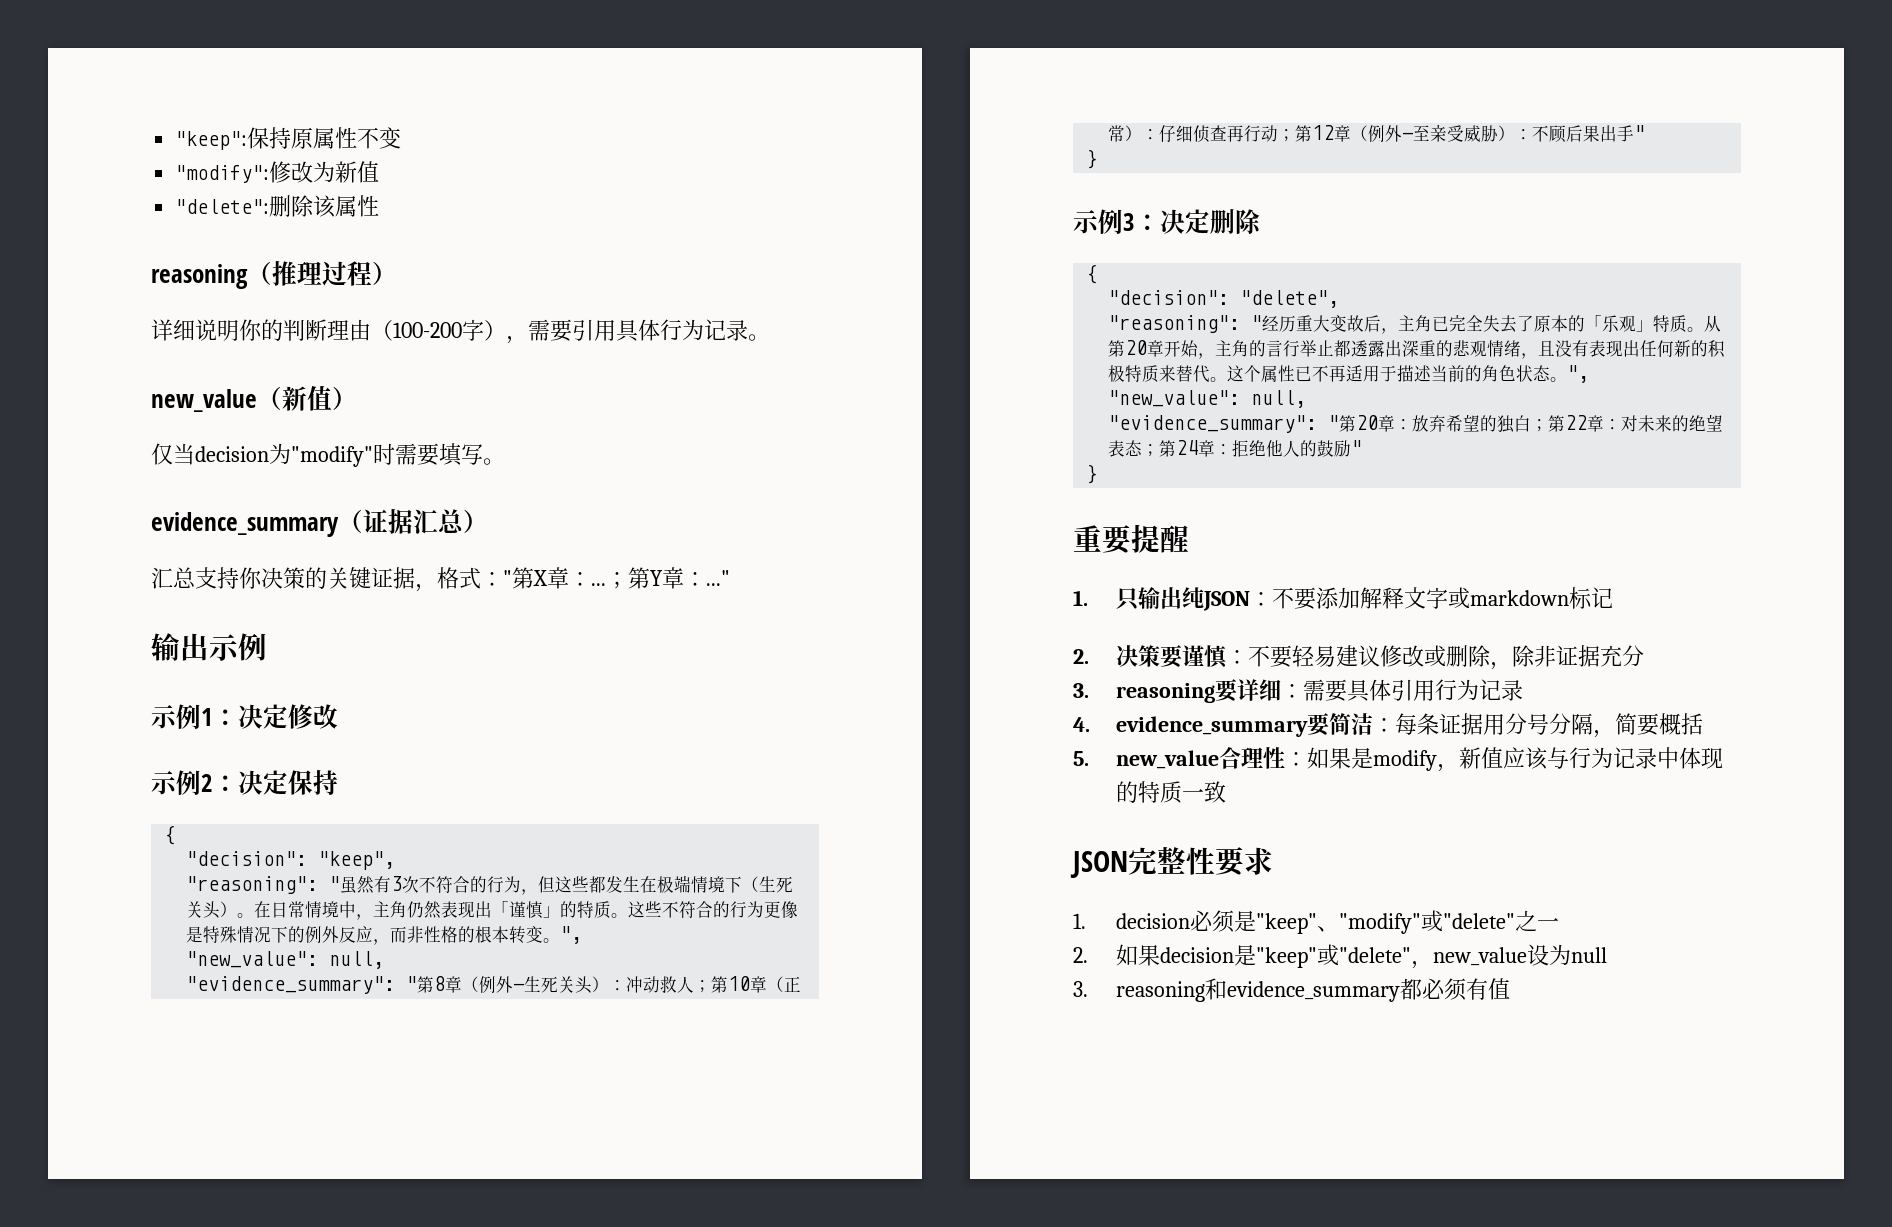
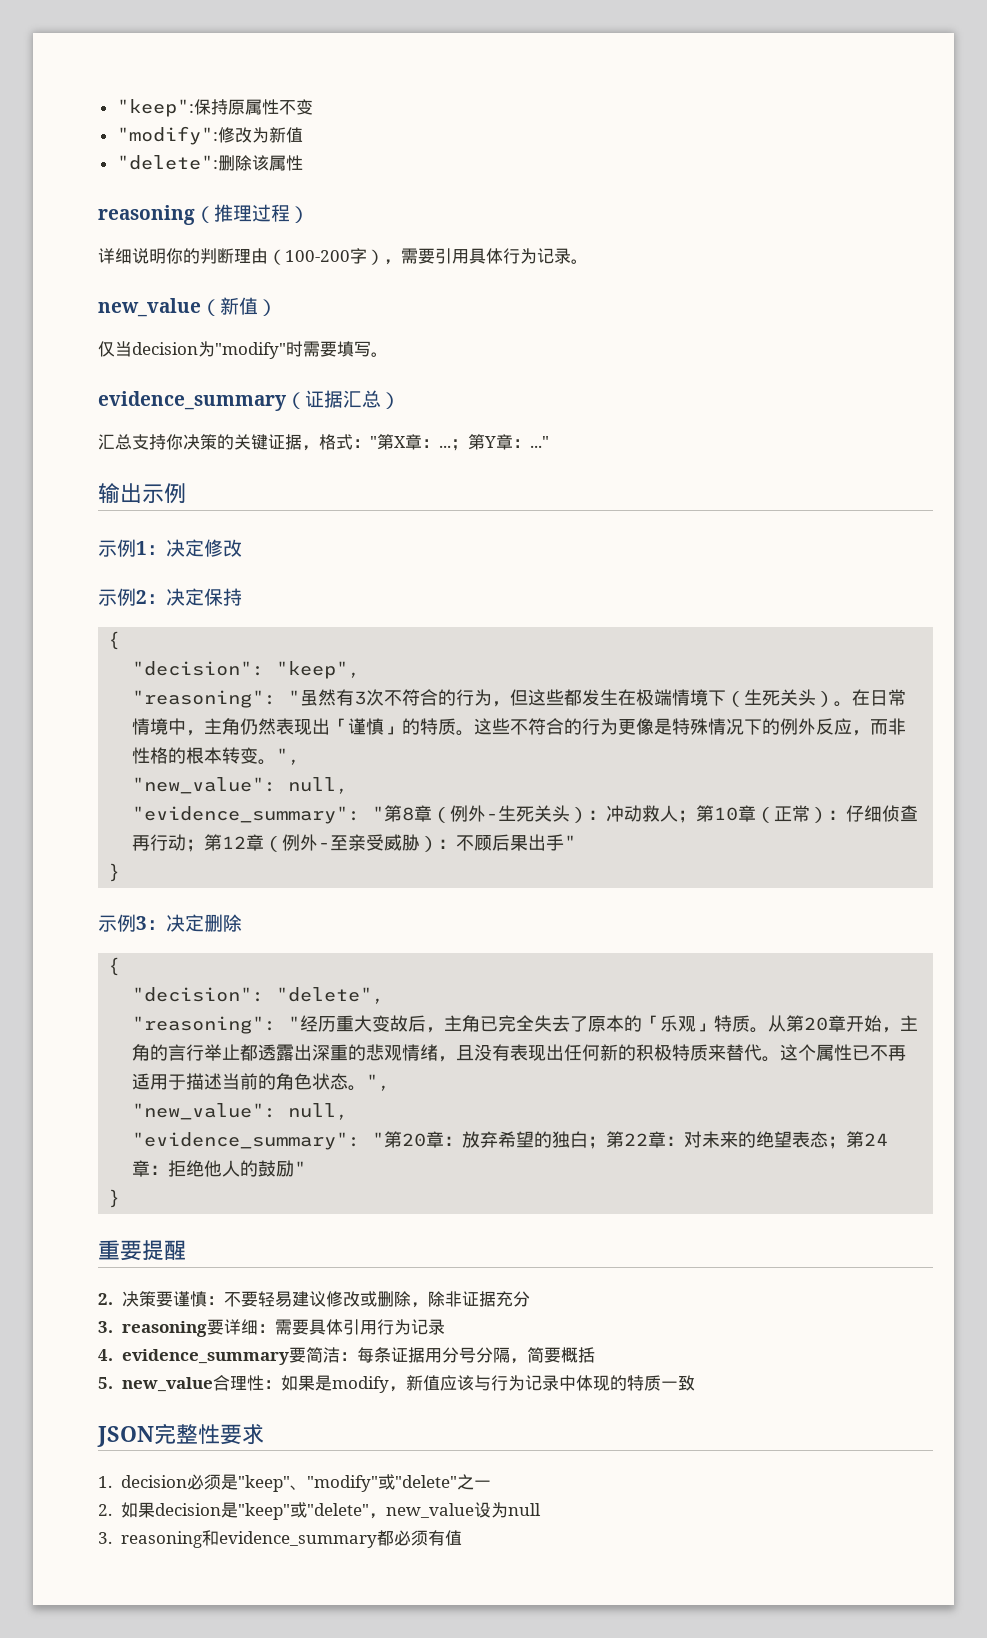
[1073,587,1614,611] // 1.只输出纯JSON：不要添加解释文字或markdown标记 -> (186, 1250) none

